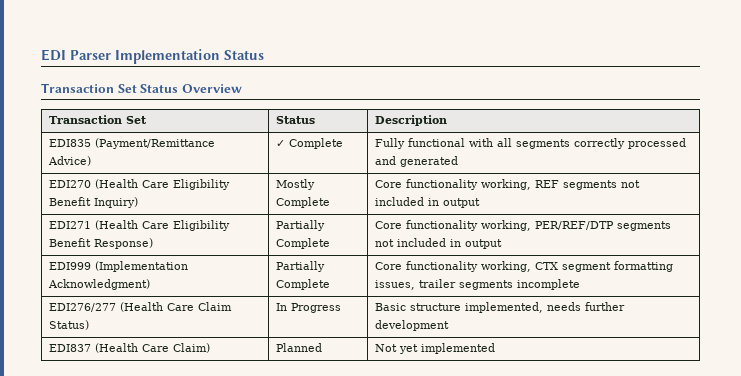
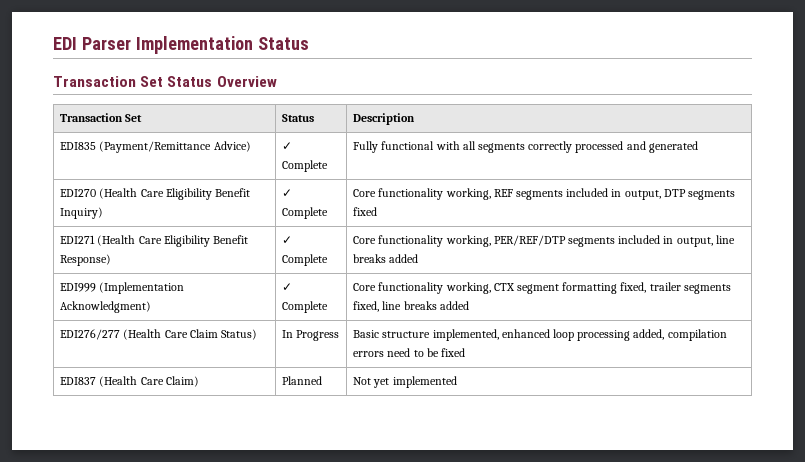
[276,179,316,190] Mostly -> [282,189,293,197] ✓
[621,180,641,188] [375,197,481,208] not included in output -> [566,188,736,200] [353,207,378,216] included in output, DTP segments fixed
[276,220,326,231] Partially -> [282,236,293,244] ✓
[375,238,503,249] not included in output -> [618,235,735,247] [353,254,419,263] included in output, line breaks added
[276,261,326,272] Partially -> [282,283,293,291] ✓
[375,280,416,290] issues, -> [620,282,647,293] fixed,
[517,279,581,290] incomplete -> [353,301,469,312] fixed, line breaks added
[547,302,626,311] [375,320,450,331] needs further development -> [501,329,727,341] [353,348,466,357] enhanced loop processing added, compilation errors need to be fixed

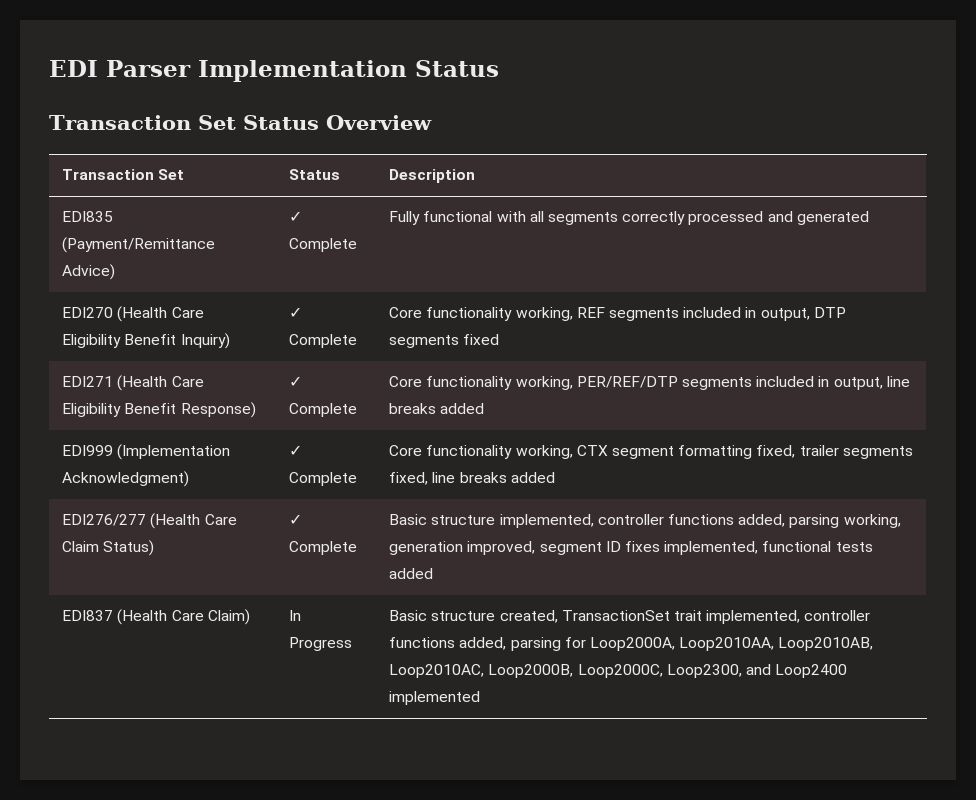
[282,330,340,341] In Progress -> [289,514,303,525] [289,541,358,555] ✓ Complete
[501,329,727,341] [353,348,466,357] [60,376,199,387] [282,376,323,385] [353,377,390,388] enhanced loop processing added, compilation errors need to be fixed // EDI837 (Health Care Claim) | Planned | Not yet -> [597,514,901,528] [389,541,873,555] [389,568,434,579] [62,609,250,625] [289,610,302,621] [289,637,353,651] [389,610,871,624] [389,637,874,651] [389,664,848,678] controller functions added, parsing working, generation improved, segment ID fixes implemented, functional tests added // EDI837 (Health Care Claim) | In Progress | Basic structure created, TransactionSet trait implemented, controller functions added, parsing for Loop2000A, Loop2010AA, Loop2010AB, Loop2010AC, Loop2000B, Loop2000C, Loop2300, and Loop2400

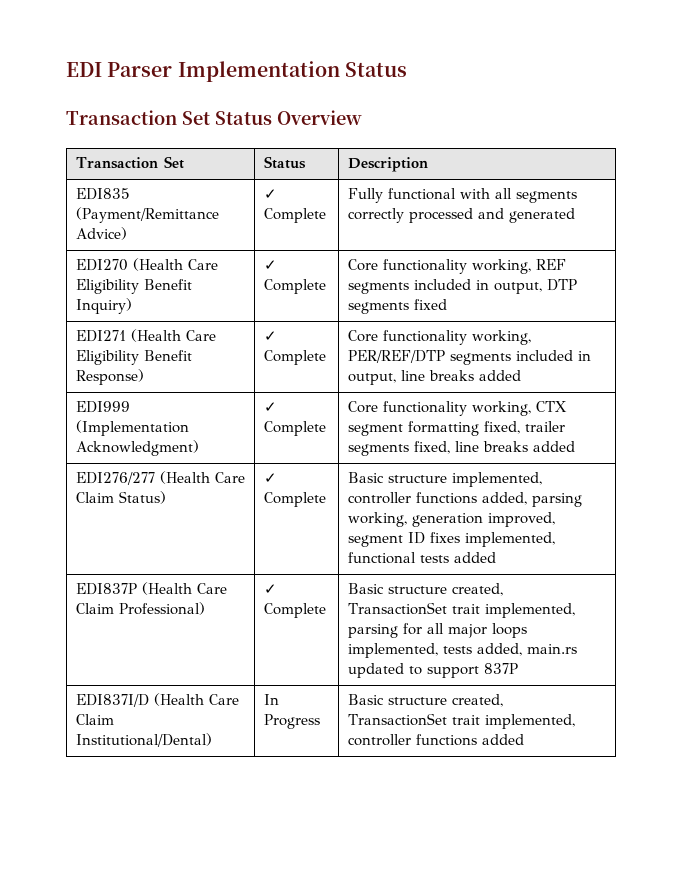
[62,609,250,625] EDI837 (Health Care Claim) -> [75,582,227,595] [75,602,205,615] [263,584,277,594] [263,603,326,618] [347,583,503,596] [347,602,575,618] [347,623,527,638] [347,643,577,658] [347,663,518,678] [75,693,239,707] [75,714,114,725] [75,733,212,747] EDI837P (Health Care Claim Professional) | ✓ Complete | Basic structure created, TransactionSet trait implemented, parsing for all major loops implemented, tests added, main.rs updated to support 837P // EDI837I/D (Health Care Claim Institutional/Dental)
[459,637,874,651] [389,664,848,678] [389,691,481,705] added, parsing for Loop2000A, Loop2010AA, Loop2010AB, Loop2010AC, Loop2000B, Loop2000C, Loop2300, and Loop2400 implemented -> [481,734,524,745] added

